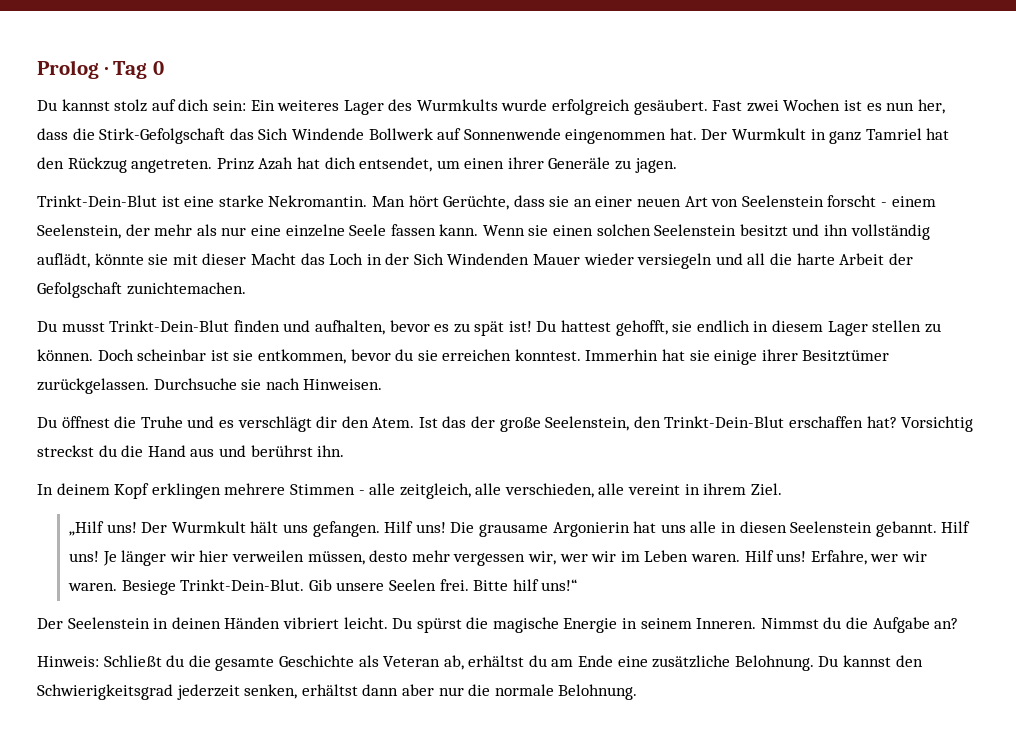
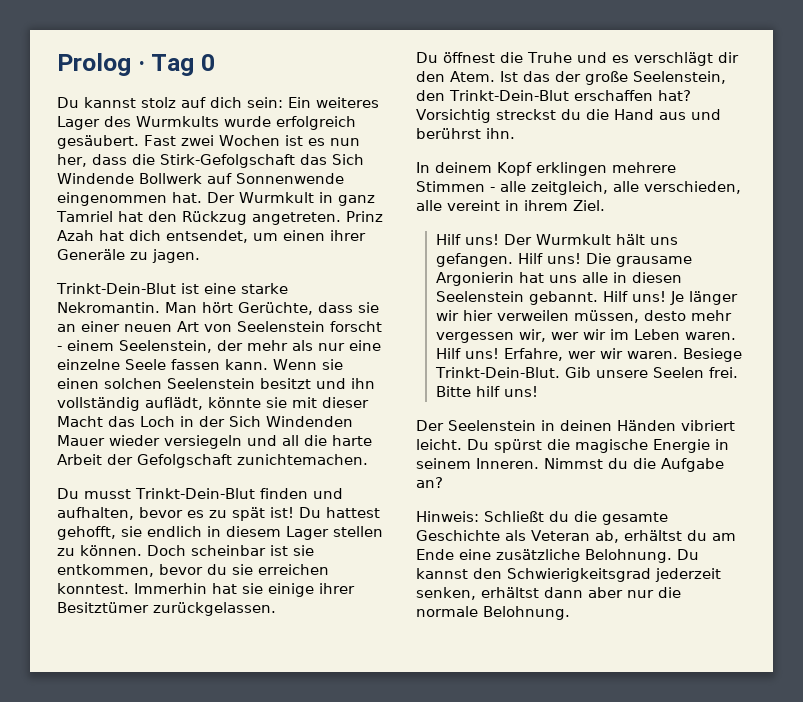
[153,378,383,390] Durchsuche sie nach Hinweisen. -> (276, 609) none
[69,521,105,536] „Hilf -> [435,234,461,245] Hilf
[541,579,578,591] uns!“ -> [503,386,538,397] uns!

